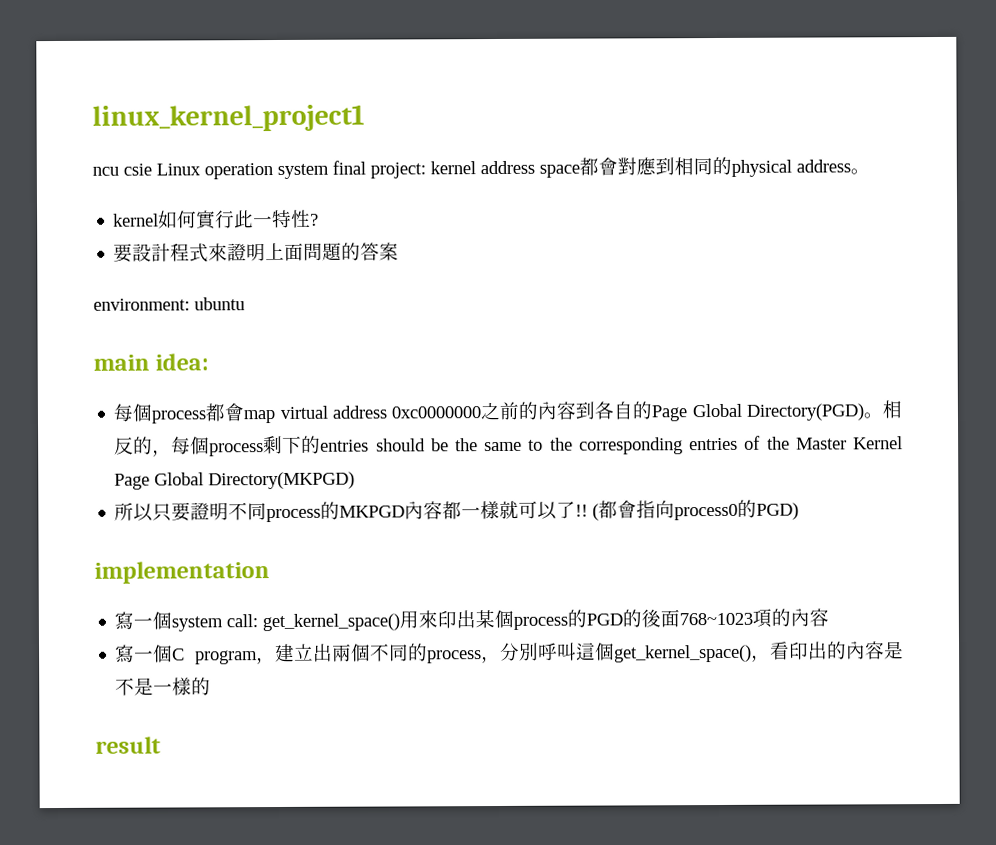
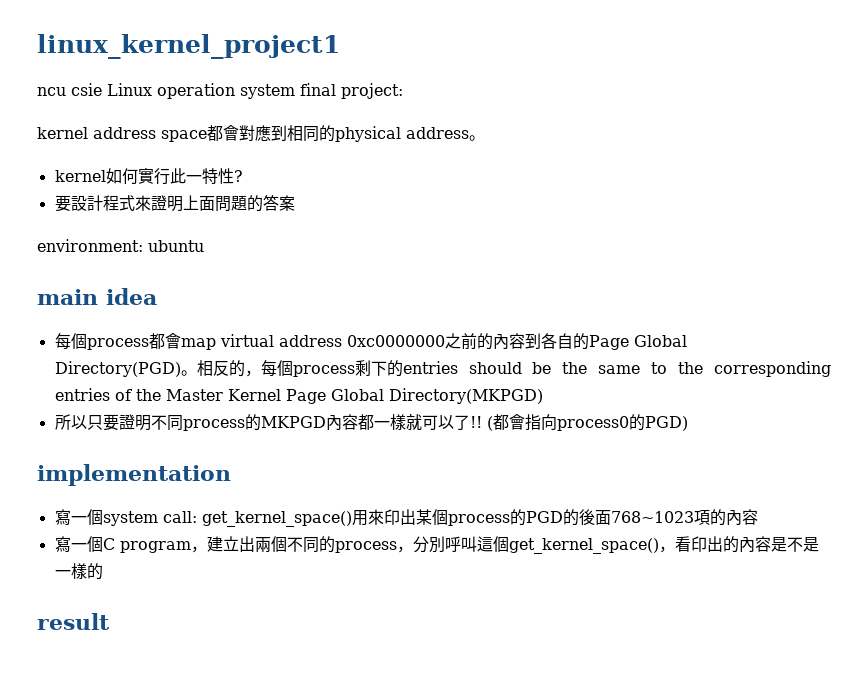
(426, 170) none -> (403, 91) //
[155,353,210,371] idea: -> [106,288,157,305] idea

